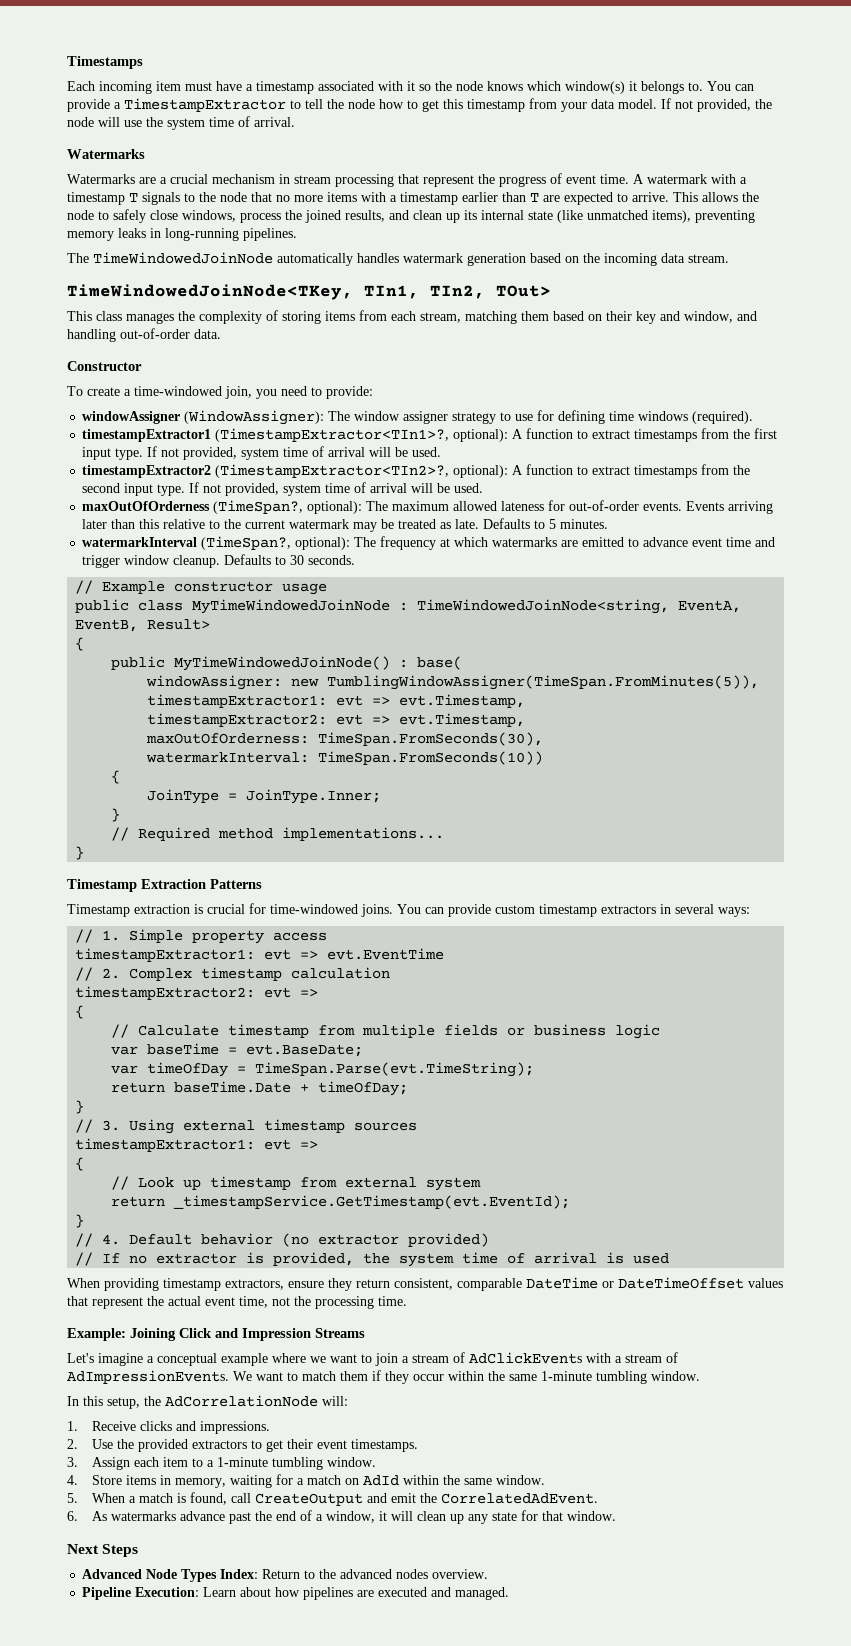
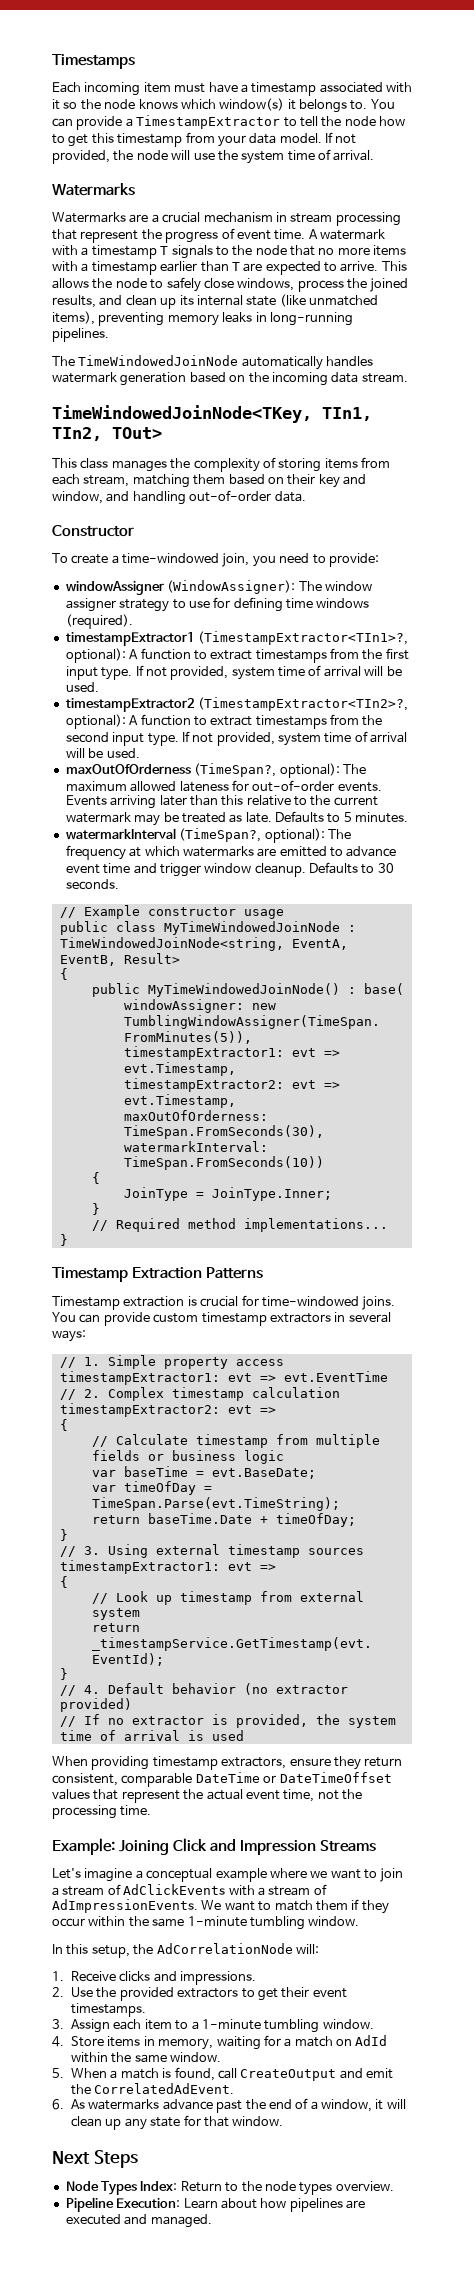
[82,1569,143,1579] Advanced -> (138, 2159) none
[340,1569,429,1579] advanced nodes -> [264,2181,333,2195] node types

